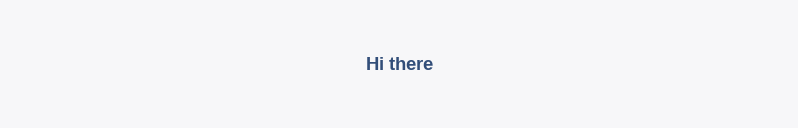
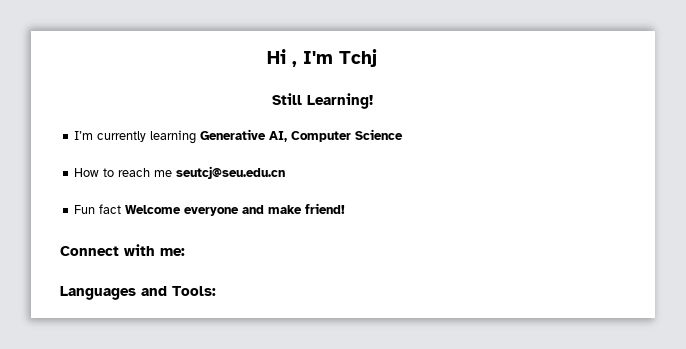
[388,57,433,70] there -> [292,49,377,67] [271,93,373,109] [74,129,404,144] [74,166,286,179] [74,203,346,216] [60,244,185,256] [60,286,216,300] , I'm Tchj // Still Learning! // I’m currently learning Generative AI, Computer Science // How to reach me seutcj@seu.edu.cn // Fun fact Welcome everyone and make friend! // Connect with me: // Languages and Tools:

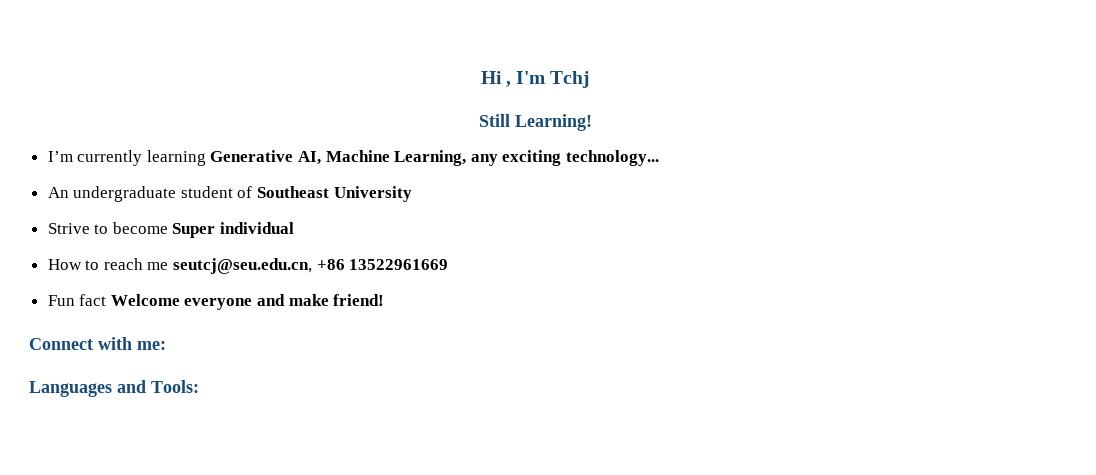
[291,129,404,142] Computer Science -> [325,150,660,166] [47,186,412,202] [47,222,295,238] Machine Learning, any exciting technology... // An undergraduate student of Southeast University // Strive to become Super individual
[176,166,286,179] seutcj@seu.edu.cn -> [173,258,449,274] seutcj@seu.edu.cn, +86 13522961669

